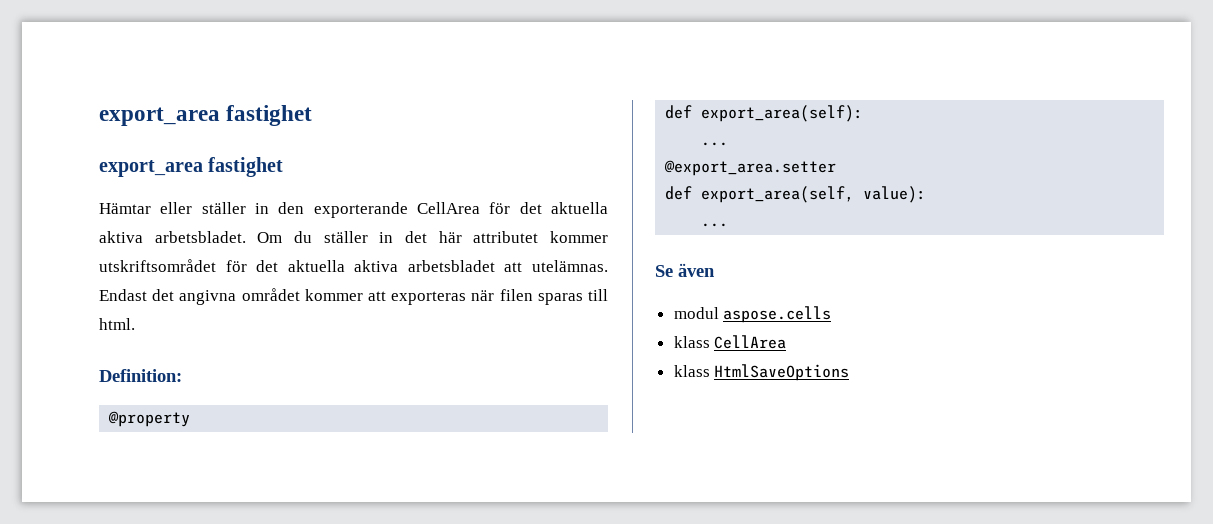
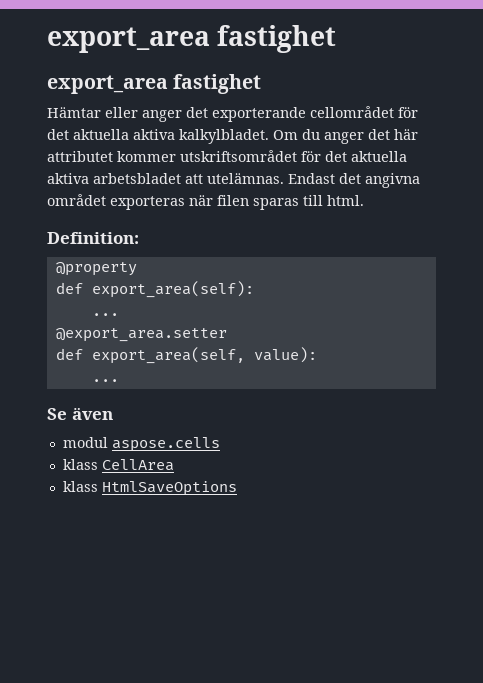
[201,202,608,218] [99,231,246,243] ställer in den exporterande CellArea för det aktuella aktiva arbetsbladet. -> [142,106,418,122] [47,129,269,144] anger det exporterande cellområdet för det aktuella aktiva kalkylbladet.
[323,231,394,243] ställer in -> [324,132,364,144] anger
[304,289,386,301] kommer att -> (106, 200) none

